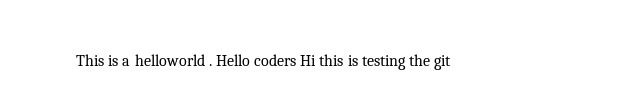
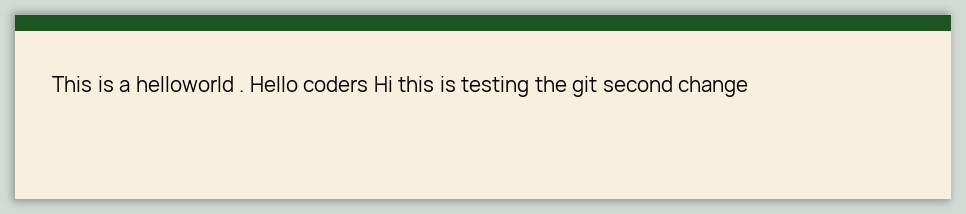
(452, 62) none -> [602,76,749,97] second change

